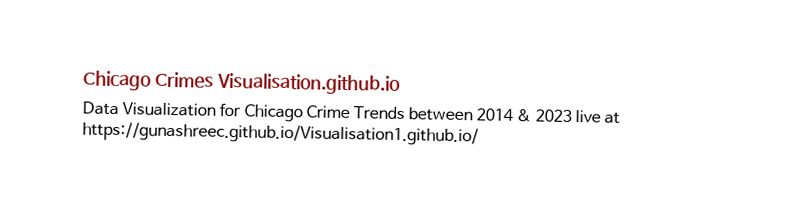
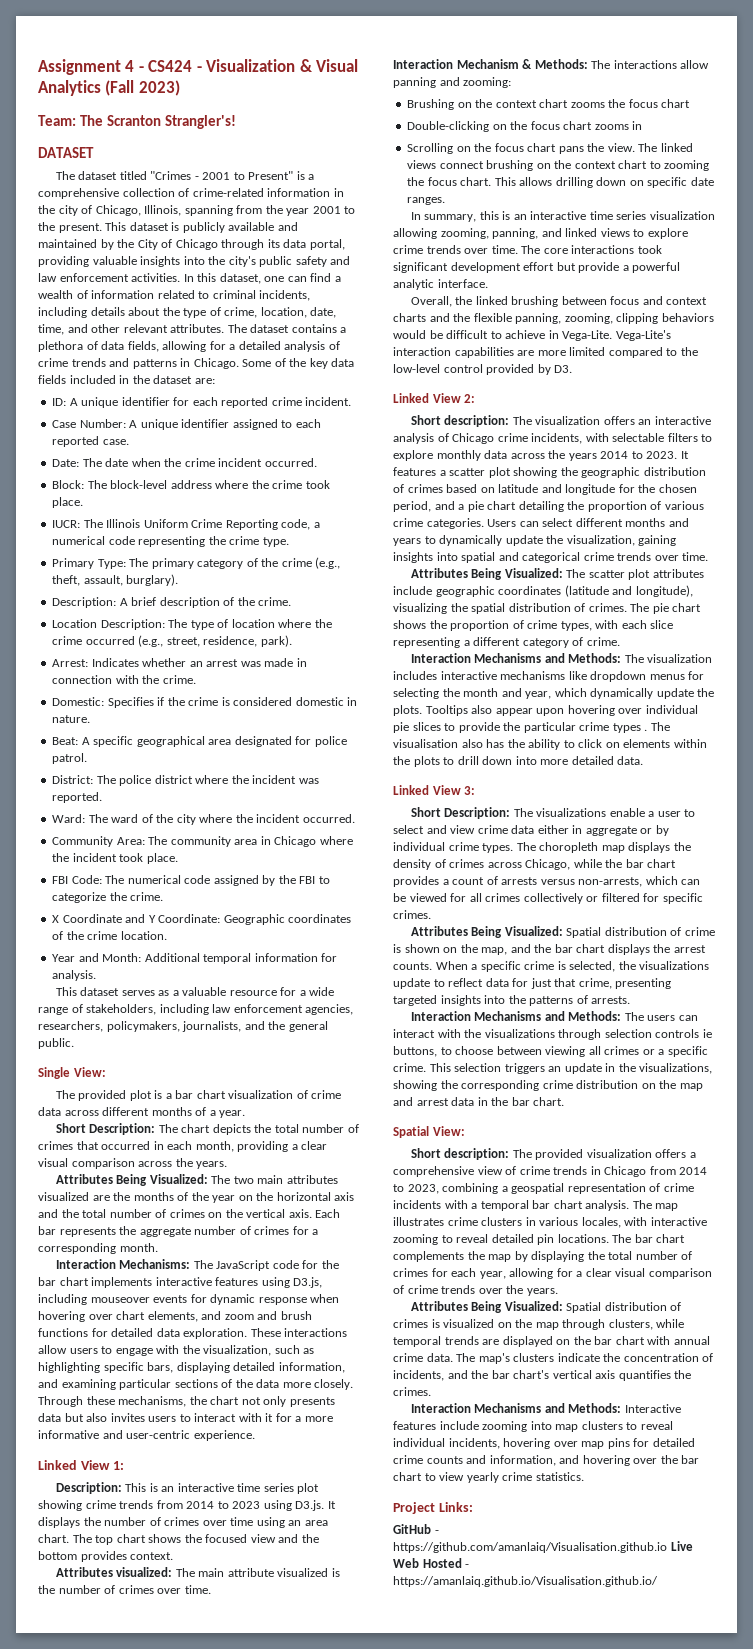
[83,70,400,95] [82,101,621,124] [82,121,479,147] Chicago Crimes Visualisation.github.io // Data Visualization for Chicago Crime Trends between 2014 & 2023 live at https://gunashreec.github.io/Visualisation1.github.io/ -> [38,59,359,75] [38,80,180,96] [38,115,237,129] [38,147,94,158] [55,171,315,180] [38,188,344,199] [38,205,356,216] [38,222,298,233] [38,239,345,250] [38,256,351,267] [38,273,341,284] [38,290,311,301] [38,307,337,318] [38,324,347,335] [38,341,340,352] [38,358,355,369] [38,375,215,384] [52,397,352,408] [52,419,321,430] [52,436,129,447] [52,458,317,467] [52,480,330,489] [52,497,84,508] [52,519,320,530] [52,536,289,547] [52,557,341,569] [52,574,179,586] [52,597,292,608] [52,619,332,630] [52,635,292,647] [52,658,307,667] [52,675,196,684] [52,697,358,708] [52,715,91,723] [52,736,347,747] [52,753,88,764] [52,775,319,786] [52,792,103,803] [52,814,355,825] [52,836,353,847] [52,853,178,864] [52,875,330,886] [52,892,164,903] [52,914,352,925] [52,931,167,940] [52,953,338,964] [52,970,97,981] [55,987,335,996] [38,1004,354,1015] [38,1021,328,1032] [38,1038,74,1049] [38,1067,106,1079] [55,1090,342,1101] [38,1107,246,1118] [55,1123,359,1135] [38,1141,328,1152] [38,1158,228,1169] [55,1174,338,1186] [38,1192,355,1203] [38,1209,341,1218] [38,1226,319,1237] [38,1243,158,1254] [55,1259,339,1271] [38,1277,323,1288] [38,1294,340,1305] [38,1311,312,1322] [38,1328,348,1339] [38,1345,315,1356] [38,1362,345,1373] [38,1379,354,1390] [38,1396,335,1407] [38,1413,333,1422] [38,1430,255,1441] [38,1460,124,1470] [55,1482,320,1494] [38,1500,336,1511] [38,1517,328,1528] [38,1534,319,1545] [38,1551,174,1562] [55,1567,340,1577] [38,1585,211,1594] [393,59,710,69] [393,77,512,88] [407,99,691,110] [407,121,643,132] [407,143,693,154] [407,160,710,171] [407,177,714,188] [407,197,446,205] [410,211,715,222] [393,228,688,239] [393,245,662,254] [393,262,681,273] [393,279,488,290] [410,296,708,307] [393,313,714,324] [393,330,671,341] [393,347,698,358] [393,364,573,375] [393,393,476,403] [410,415,711,427] [393,433,713,444] [393,450,689,461] [393,467,706,478] [393,484,697,495] [393,501,704,512] [393,518,689,529] [393,535,677,546] [393,552,709,563] [410,568,704,580] [393,585,693,597] [393,603,702,614] [393,620,674,631] [393,637,620,648] [410,653,713,663] [393,671,705,682] [393,688,715,699] [393,705,698,716] [393,722,670,733] [393,739,707,750] [393,756,644,767] [393,785,476,795] [410,807,696,819] [393,825,669,836] [393,842,691,853] [393,859,677,870] [393,876,701,887] [393,893,703,904] [393,910,431,919] [410,926,715,938] [393,944,706,955] [393,961,710,972] [393,978,672,989] [393,995,631,1006] [410,1011,698,1021] [393,1029,712,1040] [393,1046,708,1057] [393,1063,713,1074] [393,1080,703,1091] [393,1097,565,1106] [393,1126,465,1138] [410,1148,696,1160] [393,1166,708,1177] [393,1183,694,1194] [393,1200,679,1211] [393,1217,707,1228] [393,1234,686,1245] [393,1251,693,1262] [393,1268,712,1279] [393,1285,558,1296] [410,1301,682,1313] [393,1319,685,1330] [393,1336,710,1347] [393,1353,714,1364] [393,1370,692,1381] [393,1387,431,1396] [410,1403,681,1413] [393,1421,673,1432] [393,1438,695,1449] [393,1455,700,1466] [393,1472,584,1483] [393,1502,473,1514] [393,1524,439,1534] [393,1541,693,1553] [393,1558,470,1568] [393,1576,658,1587] Assignment 4 - CS424 - Visualization & Visual Analytics (Fall 2023) // Team: The Scranton Strangler's! // DATASET // The dataset titled "Crimes - 2001 to Present" is a comprehensive collection of crime-related information in the city of Chicago, Illinois, spanning from the year 2001 to the present. This dataset is publicly available and maintained by the City of Chicago through its data portal, providing valuable insights into the city's public safety and law enforcement activities. In this dataset, one can find a wealth of information related to criminal incidents, including details about the type of crime, location, date, time, and other relevant attributes. The dataset contains a plethora of data fields, allowing for a detailed analysis of crime trends and patterns in Chicago. Some of the key data fields included in the dataset are: // ID: A unique identifier for each reported crime incident. // Case Number: A unique identifier assigned to each reported case. // Date: The date when the crime incident occurred. // Block: The block-level address where the crime took place. // IUCR: The Illinois Uniform Crime Reporting code, a numerical code representing the crime type. // Primary Type: The primary category of the crime (e.g., theft, assault, burglary). // Description: A brief description of the crime. // Location Description: The type of location where the crime occurred (e.g., street, residence, park). // Arrest: Indicates whether an arrest was made in connection with the crime. // Domestic: Specifies if the crime is considered domestic in nature. // Beat: A specific geographical area designated for police patrol. // District: The police district where the incident was reported. // Ward: The ward of the city where the incident occurred. // Community Area: The community area in Chicago where the incident took place. // FBI Code: The numerical code assigned by the FBI to categorize the crime. // X Coordinate and Y Coordinate: Geographic coordinates of the crime location. // Year and Month: Additional temporal information for analysis. // This dataset serves as a valuable resource for a wide range of stakeholders, including law enforcement agencies, researchers, policymakers, journalists, and the general public. // Single View: // The provided plot is a bar chart visualization of crime data across different months of a year. // Short Description: The chart depicts the total number of crimes that occurred in each month, providing a clear visual comparison across the years. // Attributes Being Visualized: The two main attributes visualized are the months of the year on the horizontal axis and the total number of crimes on the vertical axis. Each bar represents the aggregate number of crimes for a corresponding month. // Interaction Mechanisms: The JavaScript code for the bar chart implements interactive features using D3.js, including mouseover events for dynamic response when hovering over chart elements, and zoom and brush functions for detailed data exploration. These interactions allow users to engage with the visualization, such as highlighting specific bars, displaying detailed information, and examining particular sections of the data more closely. Through these mechanisms, the chart not only presents data but also invites users to interact with it for a more informative and user-centric experience. // Linked View 1: // Description: This is an interactive time series plot showing crime trends from 2014 to 2023 using D3.js. It displays the number of crimes over time using an area chart. The top chart shows the focused view and the bottom provides context. // Attributes visualized: The main attribute visualized is the number of crimes over time. // Interaction Mechanism & Methods: The interactions allow panning and zooming: // Brushing on the context chart zooms the focus chart // Double-clicking on the focus chart zooms in // Scrolling on the focus chart pans the view. The linked views connect brushing on the context chart to zooming the focus chart. This allows drilling down on specific date ranges. // In summary, this is an interactive time series visualization allowing zooming, panning, and linked views to explore crime trends over time. The core interactions took significant development effort but provide a powerful analytic interface. // Overall, the linked brushing between focus and context charts and the flexible panning, zooming, clipping behaviors would be difficult to achieve in Vega-Lite. Vega-Lite's interaction capabilities are more limited compared to the low-level control provided by D3. // Linked View 2: // Short description: The visualization offers an interactive analysis of Chicago crime incidents, with selectable filters to explore monthly data across the years 2014 to 2023. It features a scatter plot showing the geographic distribution of crimes based on latitude and longitude for the chosen period, and a pie chart detailing the proportion of various crime categories. Users can select different months and years to dynamically update the visualization, gaining insights into spatial and categorical crime trends over time. // Attributes Being Visualized: The scatter plot attributes include geographic coordinates (latitude and longitude), visualizing the spatial distribution of crimes. The pie chart shows the proportion of crime types, with each slice representing a different category of crime. // Interaction Mechanisms and Methods: The visualization includes interactive mechanisms like dropdown menus for selecting the month and year, which dynamically update the plots. Tooltips also appear upon hovering over individual pie slices to provide the particular crime types . The visualisation also has the ability to click on elements within the plots to drill down into more detailed data. // Linked View 3: // Short Description: The visualizations enable a user to select and view crime data either in aggregate or by individual crime types. The choropleth map displays the density of crimes across Chicago, while the bar chart provides a count of arrests versus non-arrests, which can be viewed for all crimes collectively or filtered for specific crimes. // Attributes Being Visualized: Spatial distribution of crime is shown on the map, and the bar chart displays the arrest counts. When a specific crime is selected, the visualizations update to reflect data for just that crime, presenting targeted insights into the patterns of arrests. // Interaction Mechanisms and Methods: The users can interact with the visualizations through selection controls ie buttons, to choose between viewing all crimes or a specific crime. This selection triggers an update in the visualizations, showing the corresponding crime distribution on the map and arrest data in the bar chart. // Spatial View: // Short description: The provided visualization offers a comprehensive view of crime trends in Chicago from 2014 to 2023, combining a geospatial representation of crime incidents with a temporal bar chart analysis. The map illustrates crime clusters in various locales, with interactive zooming to reveal detailed pin locations. The bar chart complements the map by displaying the total number of crimes for each year, allowing for a clear visual comparison of crime trends over the years. // Attributes Being Visualized: Spatial distribution of crimes is visualized on the map through clusters, while temporal trends are displayed on the bar chart with annual crime data. The map's clusters indicate the concentration of incidents, and the bar chart's vertical axis quantifies the crimes. // Interaction Mechanisms and Methods: Interactive features include zooming into map clusters to reveal individual incidents, hovering over map pins for detailed crime counts and information, and hovering over the bar chart to view yearly crime statistics. // Project Links: // GitHub - https://github.com/amanlaiq/Visualisation.github.io Live Web Hosted - https://amanlaiq.github.io/Visualisation.github.io/

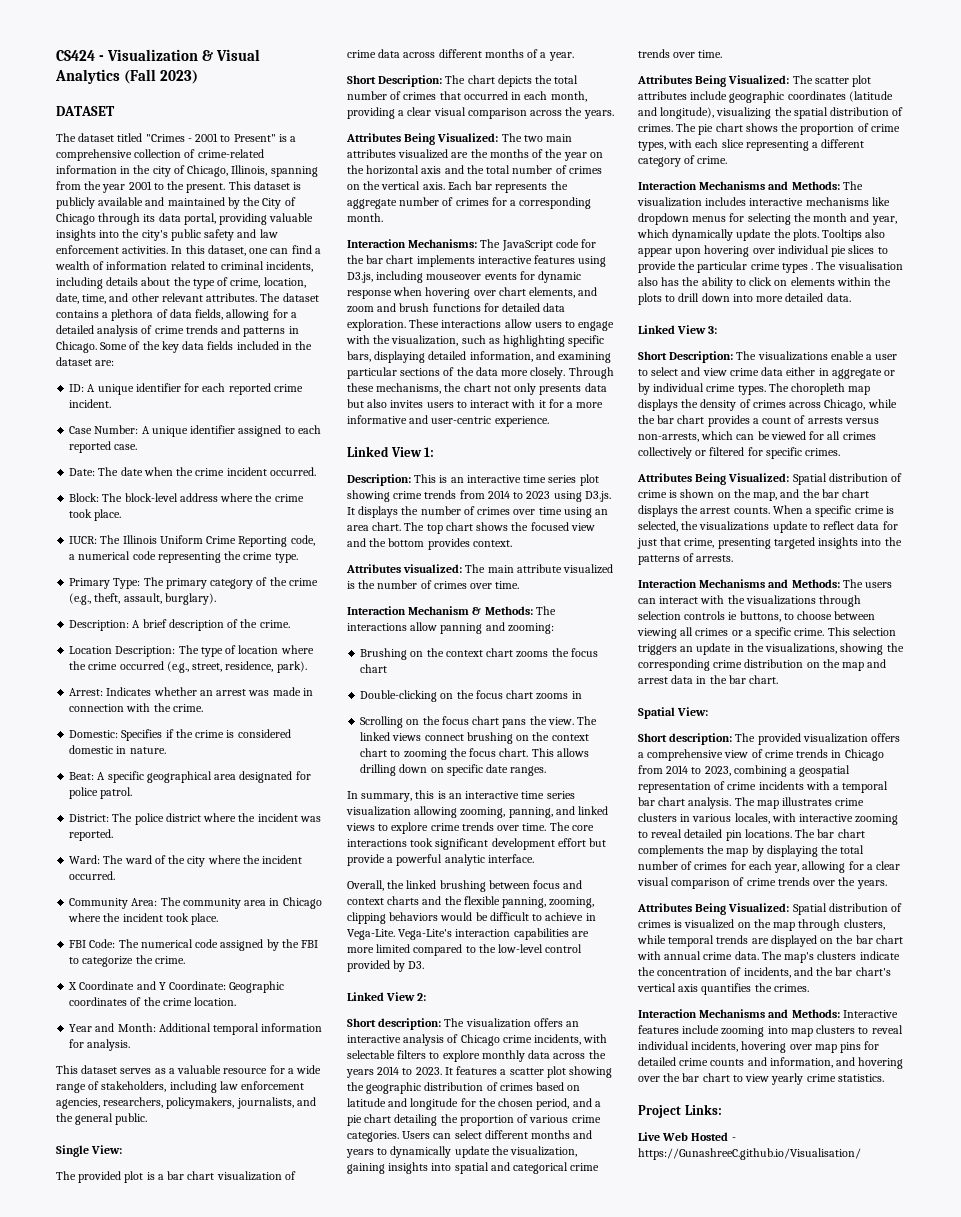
[38,59,144,75] Assignment 4 - -> (56, 55) none
[38,115,237,129] // Team: The Scranton Strangler's! -> (199, 77) none
[393,1524,439,1534] [393,1542,667,1553] GitHub - https://github.com/amanlaiq/Visualisation.github.io -> (722, 1109) none
[393,1576,658,1587] https://amanlaiq.github.io/Visualisation.github.io/ -> [638,1148,861,1160] https://GunashreeC.github.io/Visualisation/

